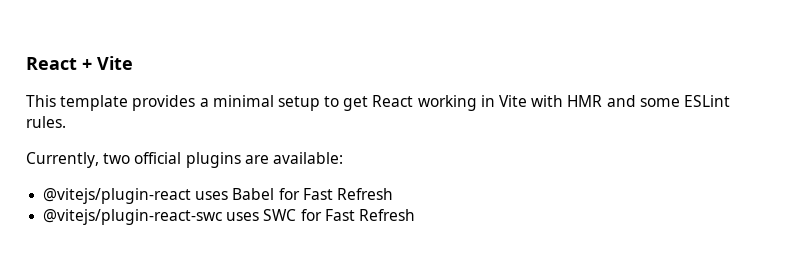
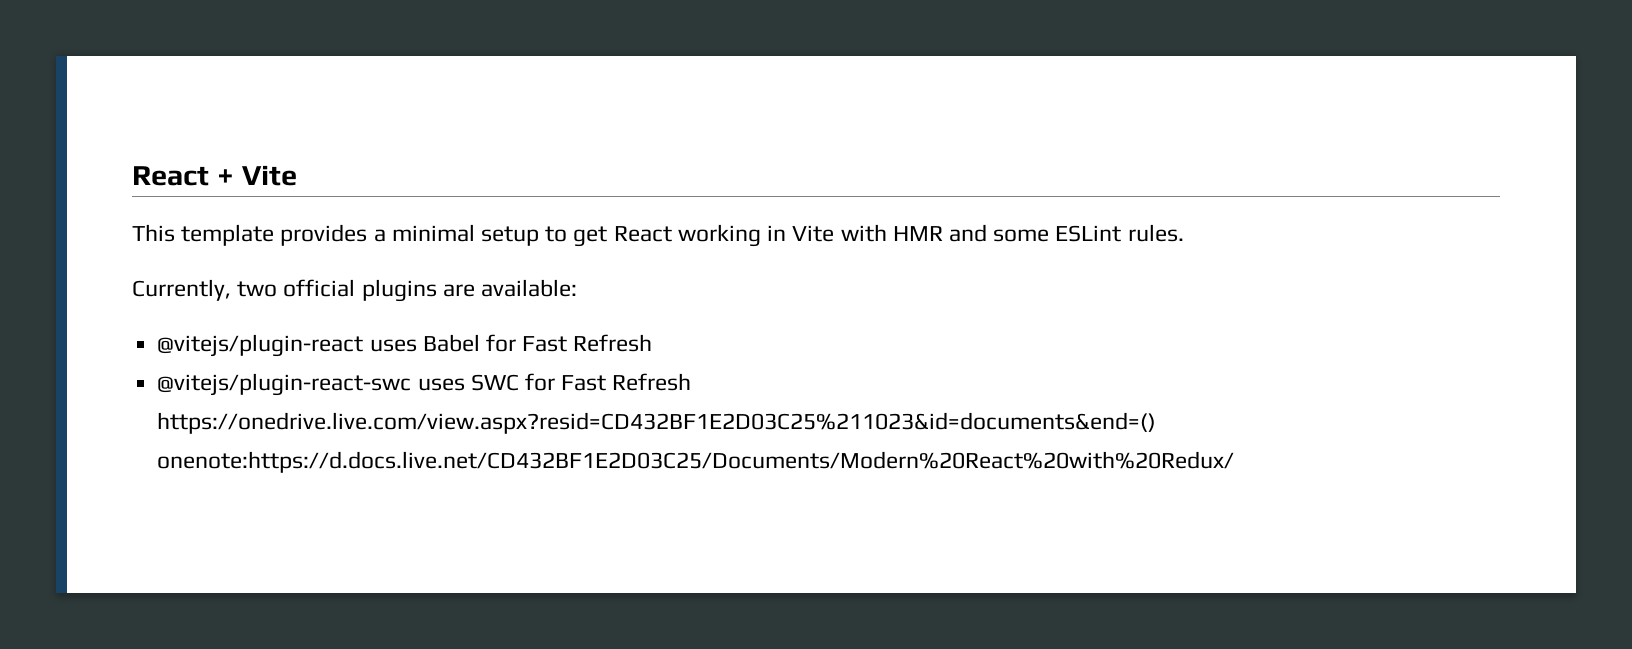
(415, 215) none -> [157,412,1157,434] [157,451,1235,473] https://onedrive.live.com/view.aspx?resid=CD432BF1E2D03C25%211023&id=documents&end=() onenote:https://d.docs.live.net/CD432BF1E2D03C25/Documents/Modern%20React%20with%20Redux/

